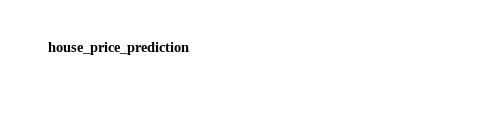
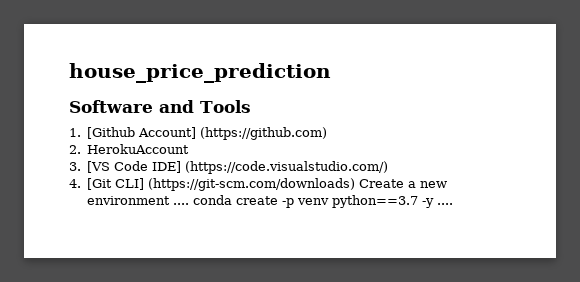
(189, 48) none -> [69,100,251,113] [69,127,328,140] [69,144,190,154] [69,161,389,174] [69,178,448,191] [87,195,454,208] // Software and Tools // 1. [Github Account] (https://github.com) // 2. HerokuAccount // 3. [VS Code IDE] (https://code.visualstudio.com/) // 4. [Git CLI] (https://git-scm.com/downloads) Create a new environment .... conda create -p venv python==3.7 -y ....

